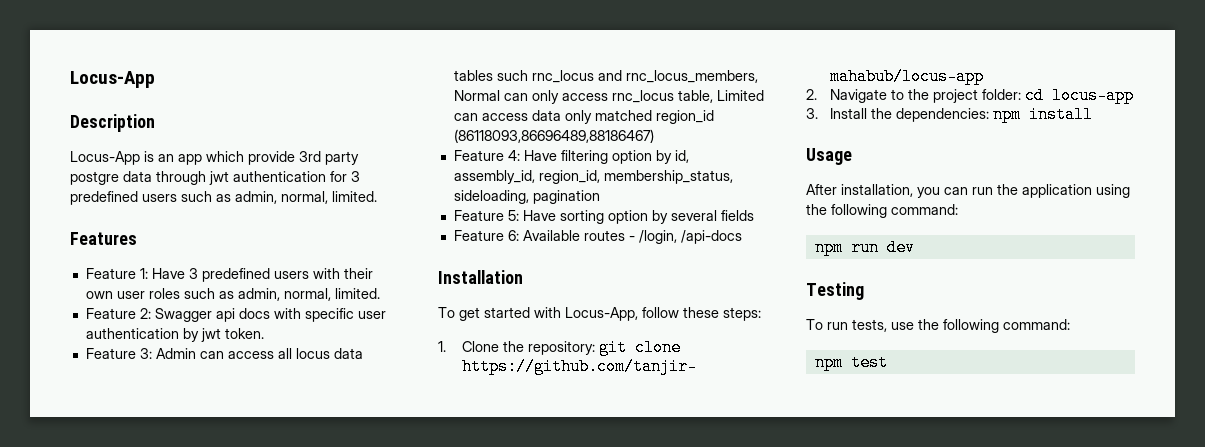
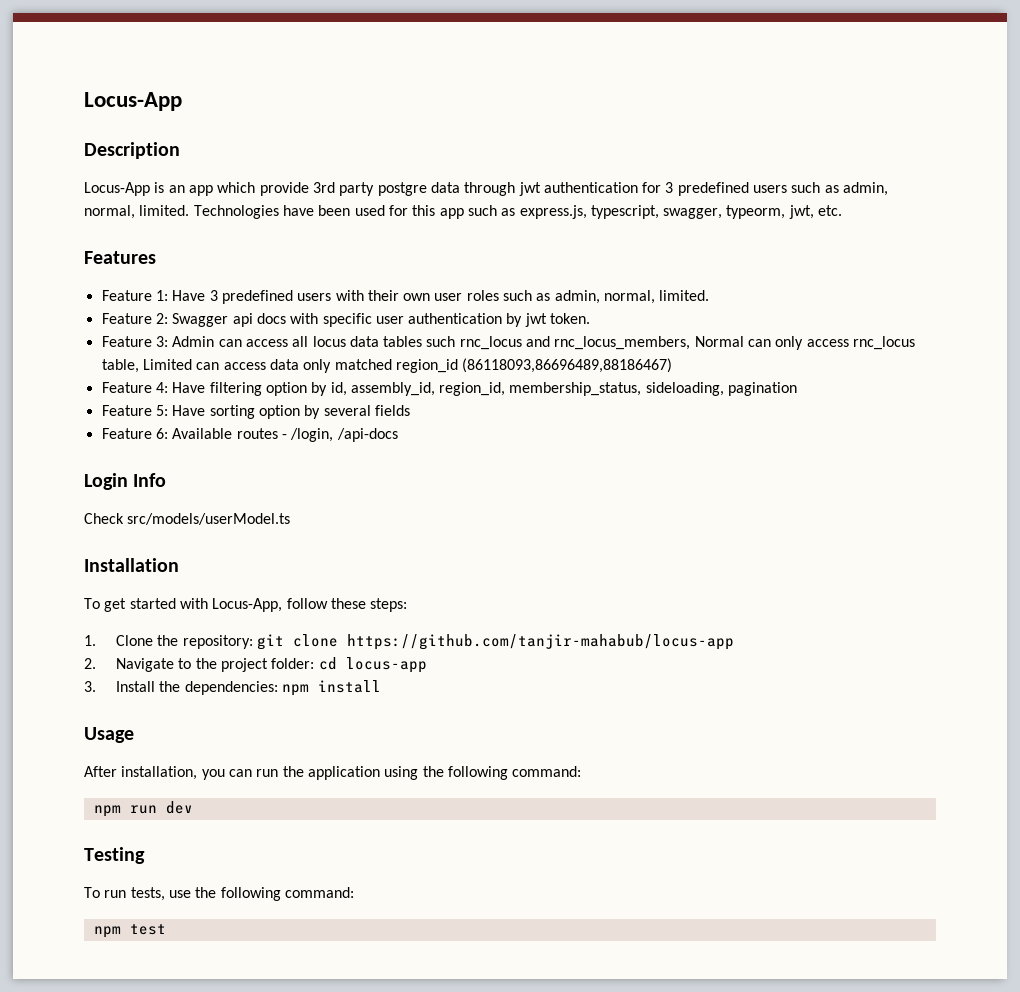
(377, 196) none -> [193,205,843,219] Technologies have been used for this app such as express.js, typescript, swagger, typeorm, jwt, etc.
(742, 237) none -> [84,473,167,490] [84,513,291,525] // Login Info // Check src/models/userModel.ts

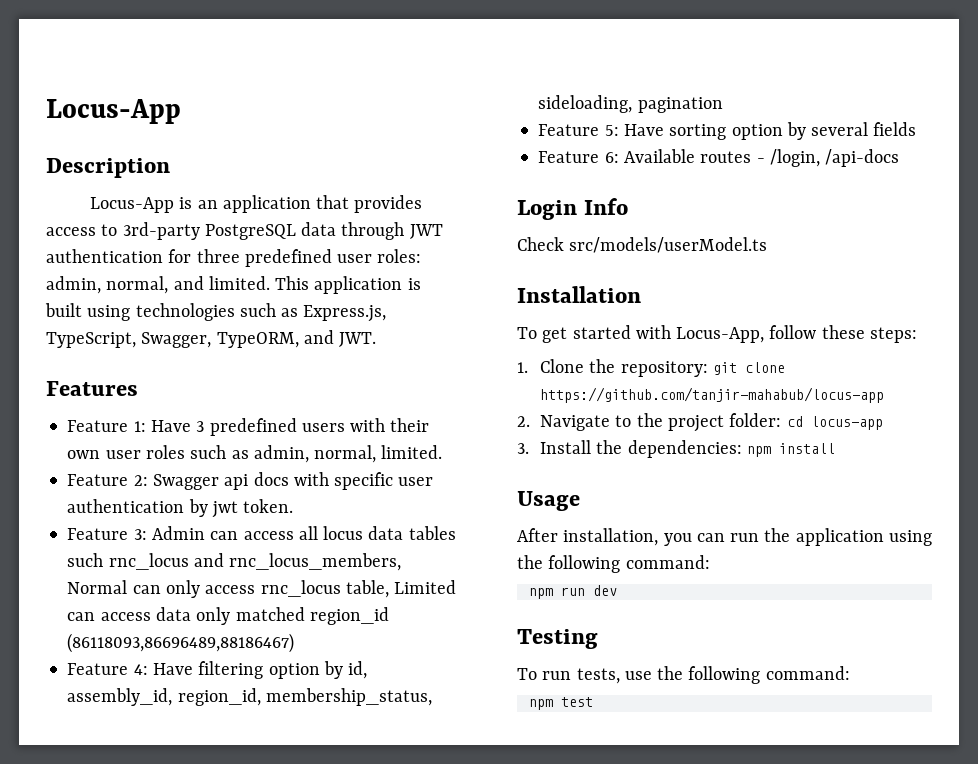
[188,182,427,196] app which provide 3rd party postgre -> [222,195,423,213] [46,222,296,240] application that provides access to 3rd-party PostgreSQL
[518,182,541,196] jwt -> [409,224,443,239] JWT
[665,182,889,196] [84,205,843,219] 3 predefined users such as admin, normal, limited. Technologies have been used for this app such as express.js, typescript, swagger, typeorm, jwt, etc. -> [196,249,422,267] [46,276,421,294] [45,303,387,322] [46,330,377,348] three predefined user roles: admin, normal, and limited. This application is built using technologies such as Express.js, TypeScript, Swagger, TypeORM, and JWT.

